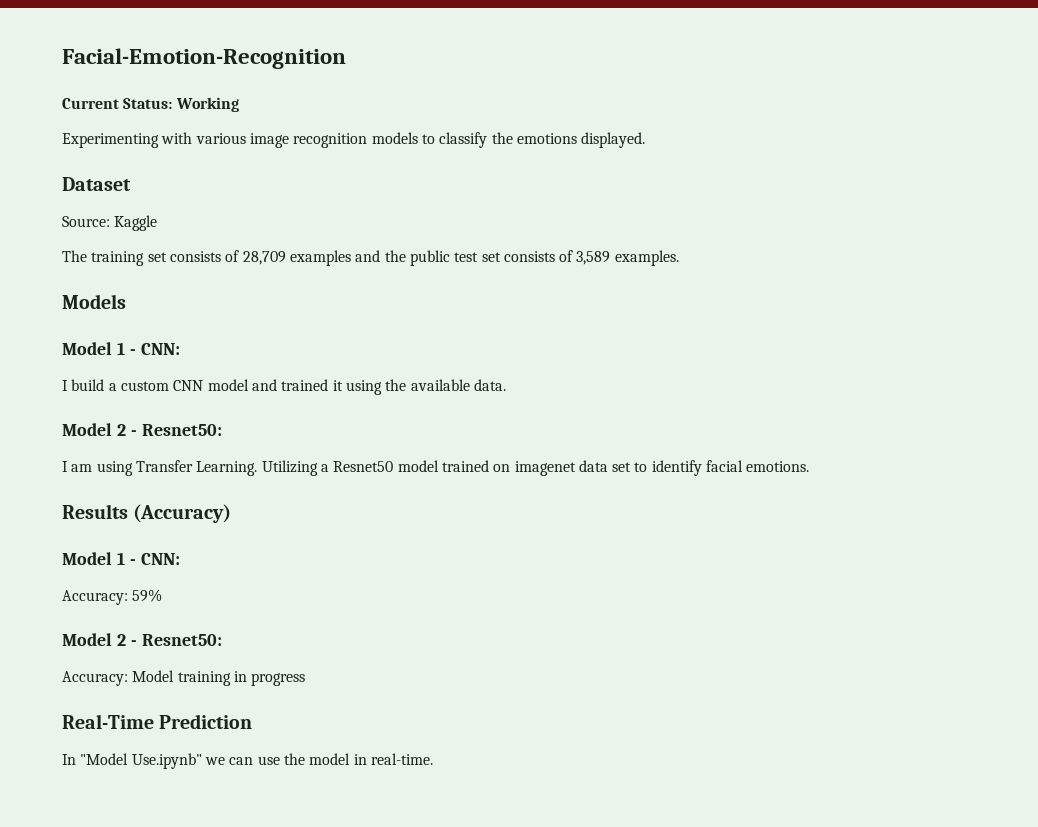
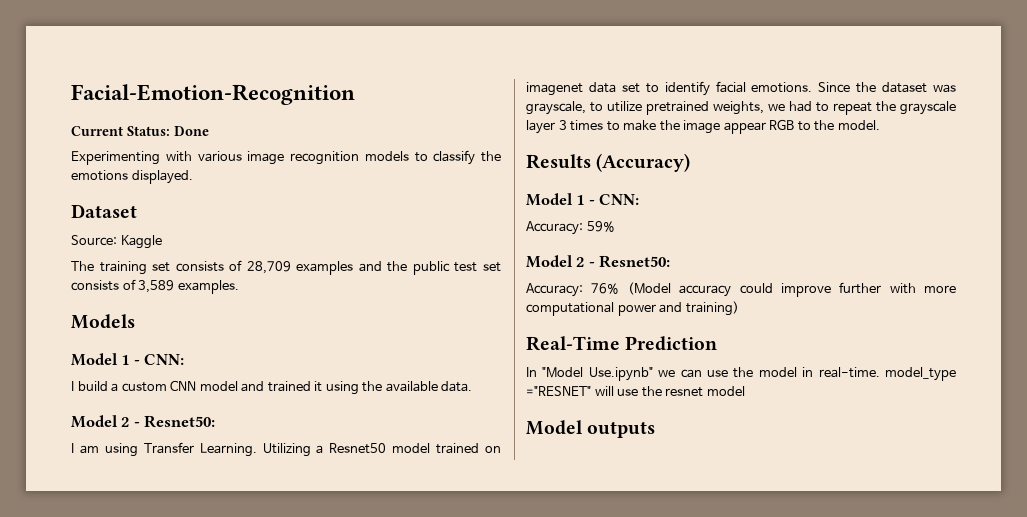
[175,97,239,112] Working -> [174,126,209,136] Done
(810, 466) none -> [818,82,956,93] [526,101,956,115] [526,119,880,134] Since the dataset was grayscale, to utilize pretrained weights, we had to repeat the grayscale layer 3 times to make the image appear RGB to the model.
[132,670,306,686] Model training in progress -> [591,282,956,297] [526,301,739,316] 76% (Model accuracy could improve further with more computational power and training)
(433, 759) none -> [885,367,956,381] [526,386,745,397] [526,420,656,438] model_type ="RESNET" will use the resnet model // Model outputs

